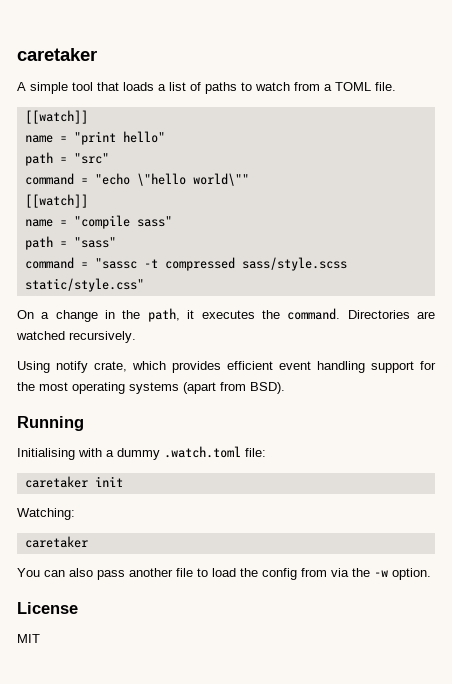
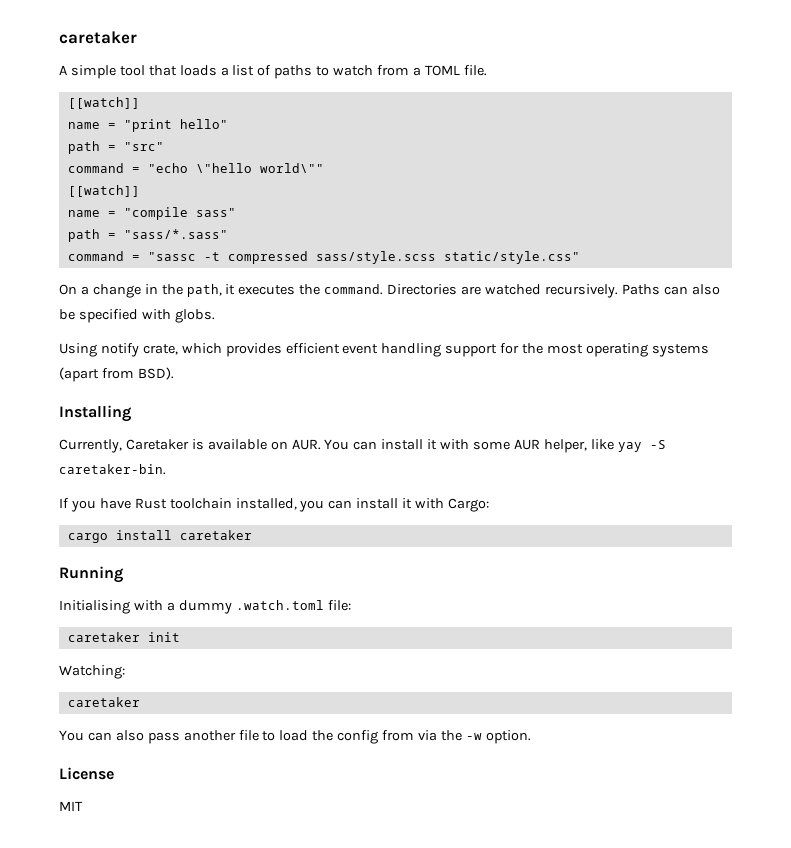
[73,237,116,248] "sass" -> [123,229,228,239] "sass/*.sass"
(136, 337) none -> [621,284,720,295] [59,309,215,323] Paths can also be specified with globs.
(285, 388) none -> [59,405,131,422] [59,439,666,453] [59,464,166,475] [59,498,490,512] [67,530,252,543] // Installing // Currently, Caretaker is available on AUR. You can install it with some AUR helper, like yay -S caretaker-bin. // If you have Rust toolchain installed, you can install it with Cargo: // cargo install caretaker

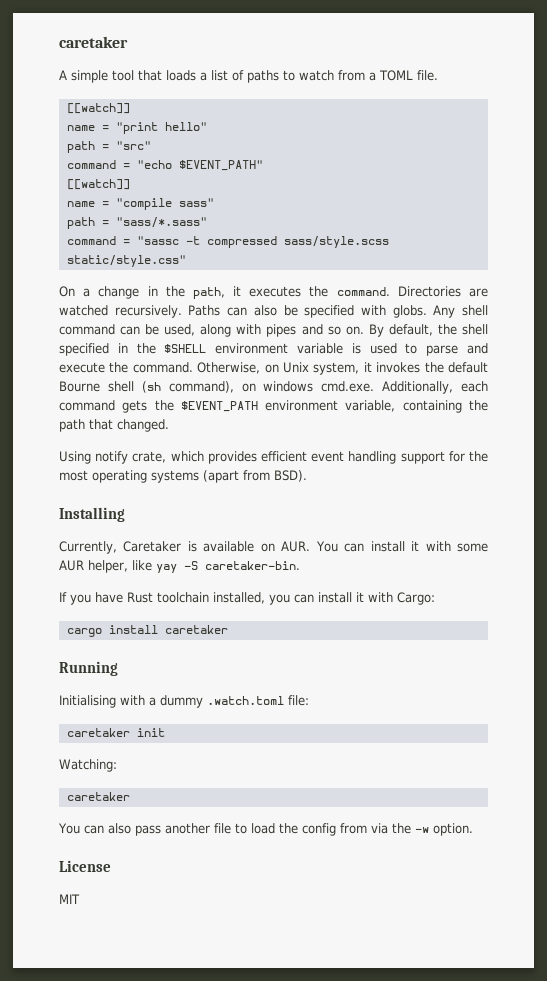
[195,163,324,173] \"hello world\"" -> [178,160,263,171] $EVENT_PATH"
(215, 316) none -> [433,305,489,318] [59,324,489,337] [59,343,489,356] [59,362,488,375] [59,381,488,394] [59,400,488,413] [59,419,169,432] Any shell command can be used, along with pipes and so on. By default, the shell specified in the $SHELL environment variable is used to parse and execute the command. Otherwise, on Unix system, it invokes the default Bourne shell (sh command), on windows cmd.exe. Additionally, each command gets the $EVENT_PATH environment variable, containing the path that changed.

